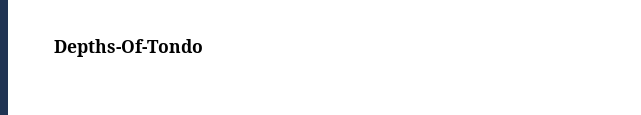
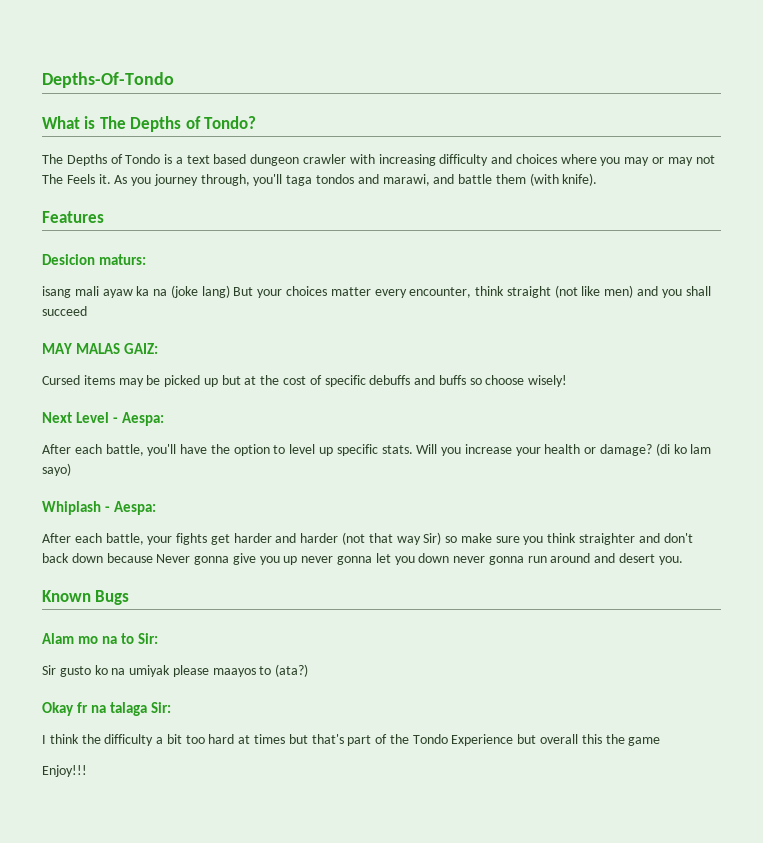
(203, 48) none -> [42,116,257,132] [42,154,715,166] [42,173,598,186] [42,211,104,223] [42,254,147,265] [42,285,711,298] [42,306,87,316] [42,343,159,354] [42,375,568,387] [42,412,165,426] [42,443,712,456] [42,463,71,476] [42,501,157,515] [42,532,693,545] [42,553,683,565] [42,590,130,605] [42,633,159,644] [42,664,309,677] [42,702,172,716] [42,734,661,746] [42,765,87,777] // What is The Depths of Tondo? // The Depths of Tondo is a text based dungeon crawler with increasing difficulty and choices where you may or may not The Feels it. As you journey through, you'll taga tondos and marawi, and battle them (with knife). // Features // Desicion maturs: // isang mali ayaw ka na (joke lang) But your choices matter every encounter, think straight (not like men) and you shall succeed // MAY MALAS GAIZ: // Cursed items may be picked up but at the cost of specific debuffs and buffs so choose wisely! // Next Level - Aespa: // After each battle, you'll have the option to level up specific stats. Will you increase your health or damage? (di ko lam sayo) // Whiplash - Aespa: // After each battle, your fights get harder and harder (not that way Sir) so make sure you think straighter and don't back down because Never gonna give you up never gonna let you down never gonna run around and desert you. // Known Bugs // Alam mo na to Sir: // Sir gusto ko na umiyak please maayos to (ata?) // Okay fr na talaga Sir: // I think the difficulty a bit too hard at times but that's part of the Tondo Experience but overall this the game // Enjoy!!!

